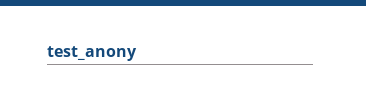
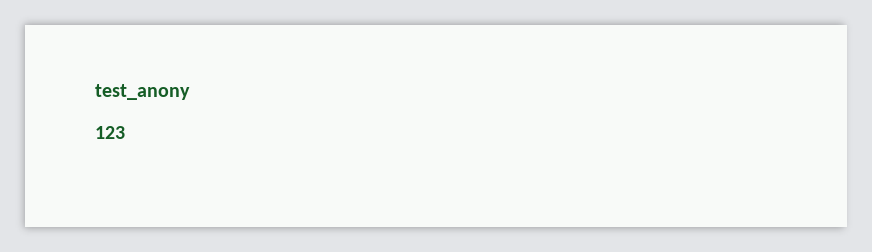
(137, 53) none -> [95,126,125,139] // 123

